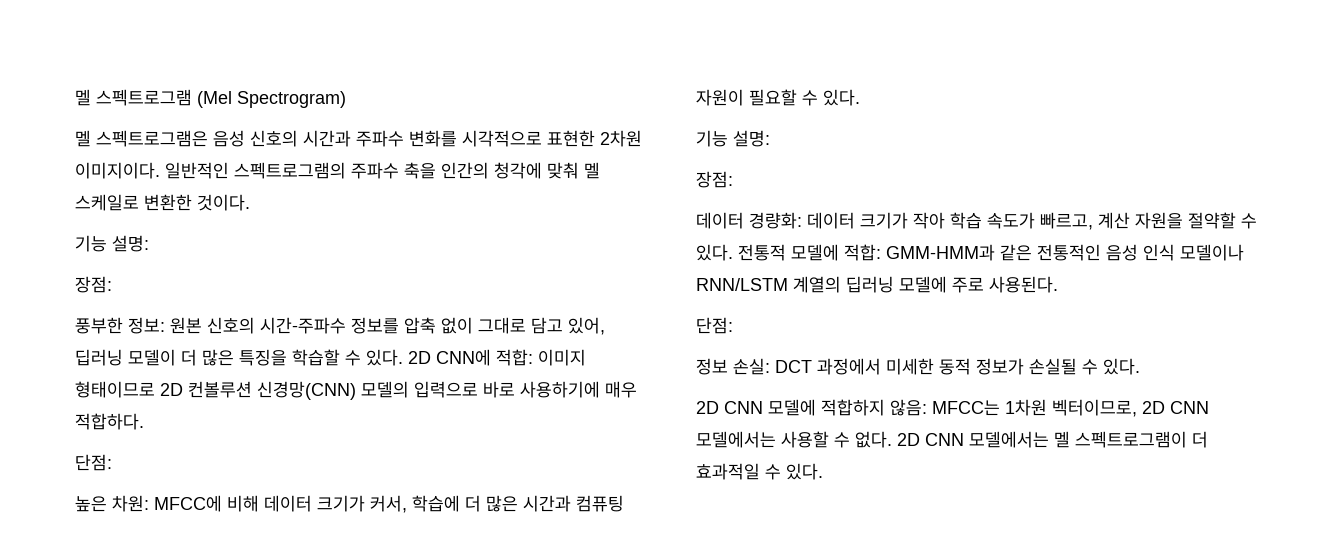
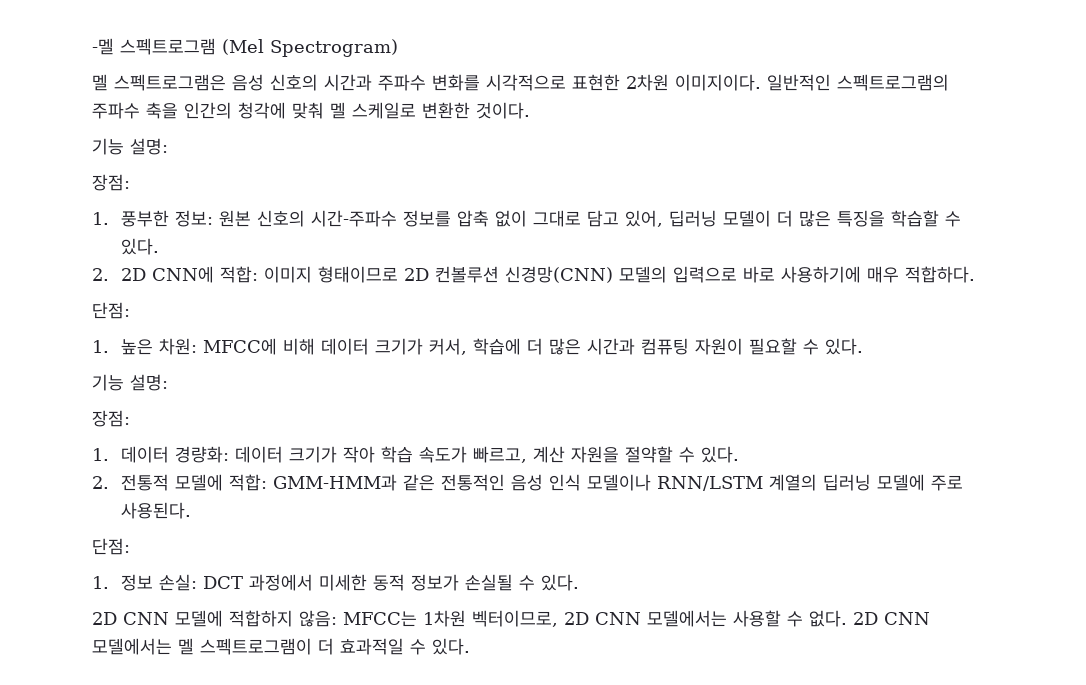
[75,89,91,106] 멜 -> [92,38,114,55] -멜
(112, 284) none -> [92,212,109,225] 1.
(403, 357) none -> [92,268,109,281] // 2.
(112, 462) none -> [92,340,109,353] 1.
(733, 179) none -> [92,448,109,461] 1.
(733, 252) none -> [92,476,109,489] // 2.
(733, 325) none -> [92,576,109,589] 1.

